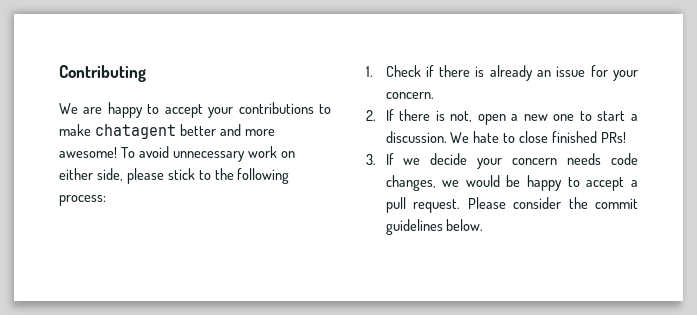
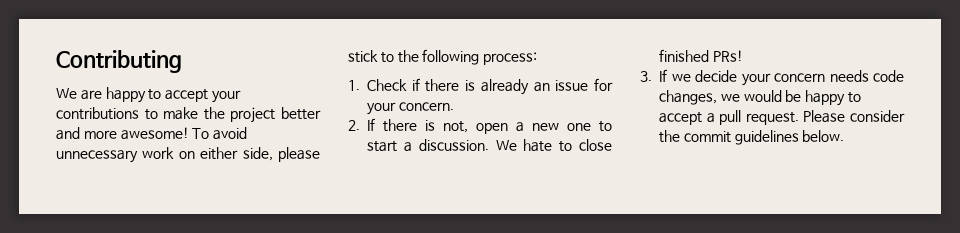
[94,124,176,139] chatagent -> [203,107,276,123] the project

